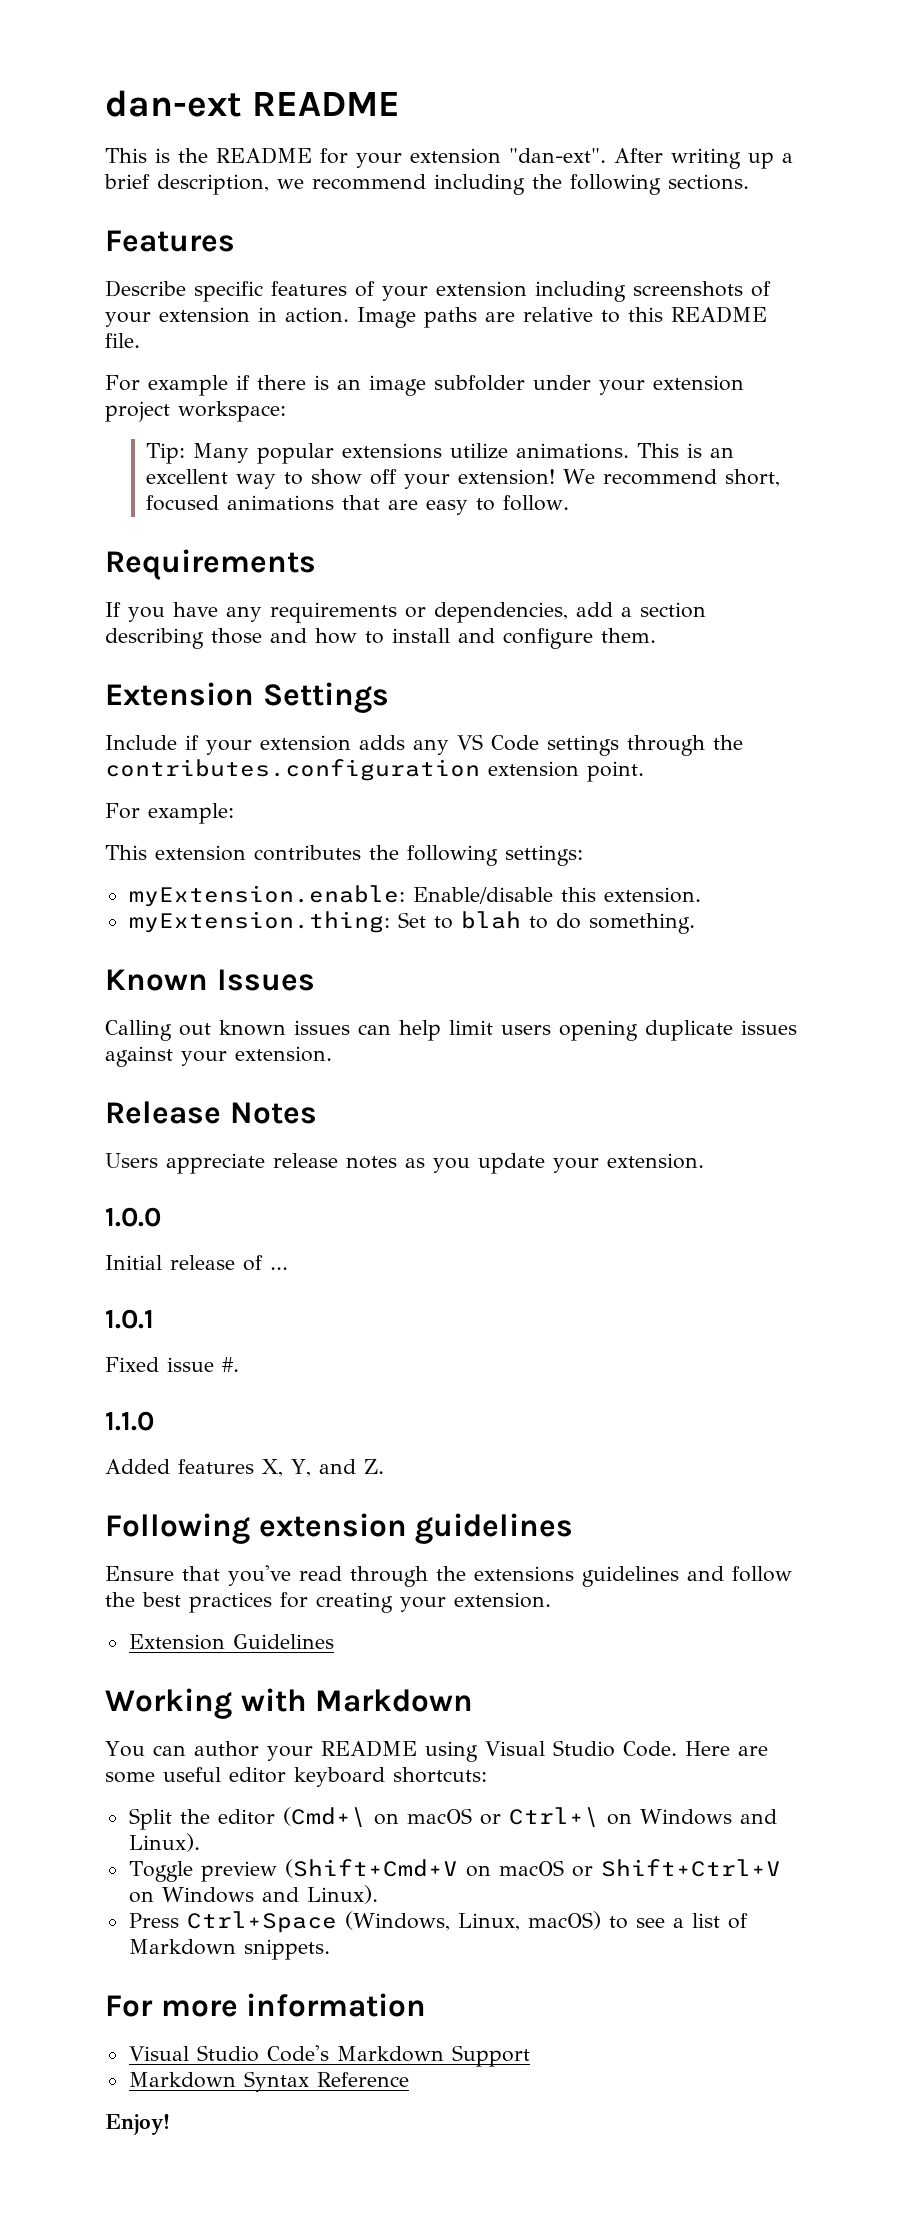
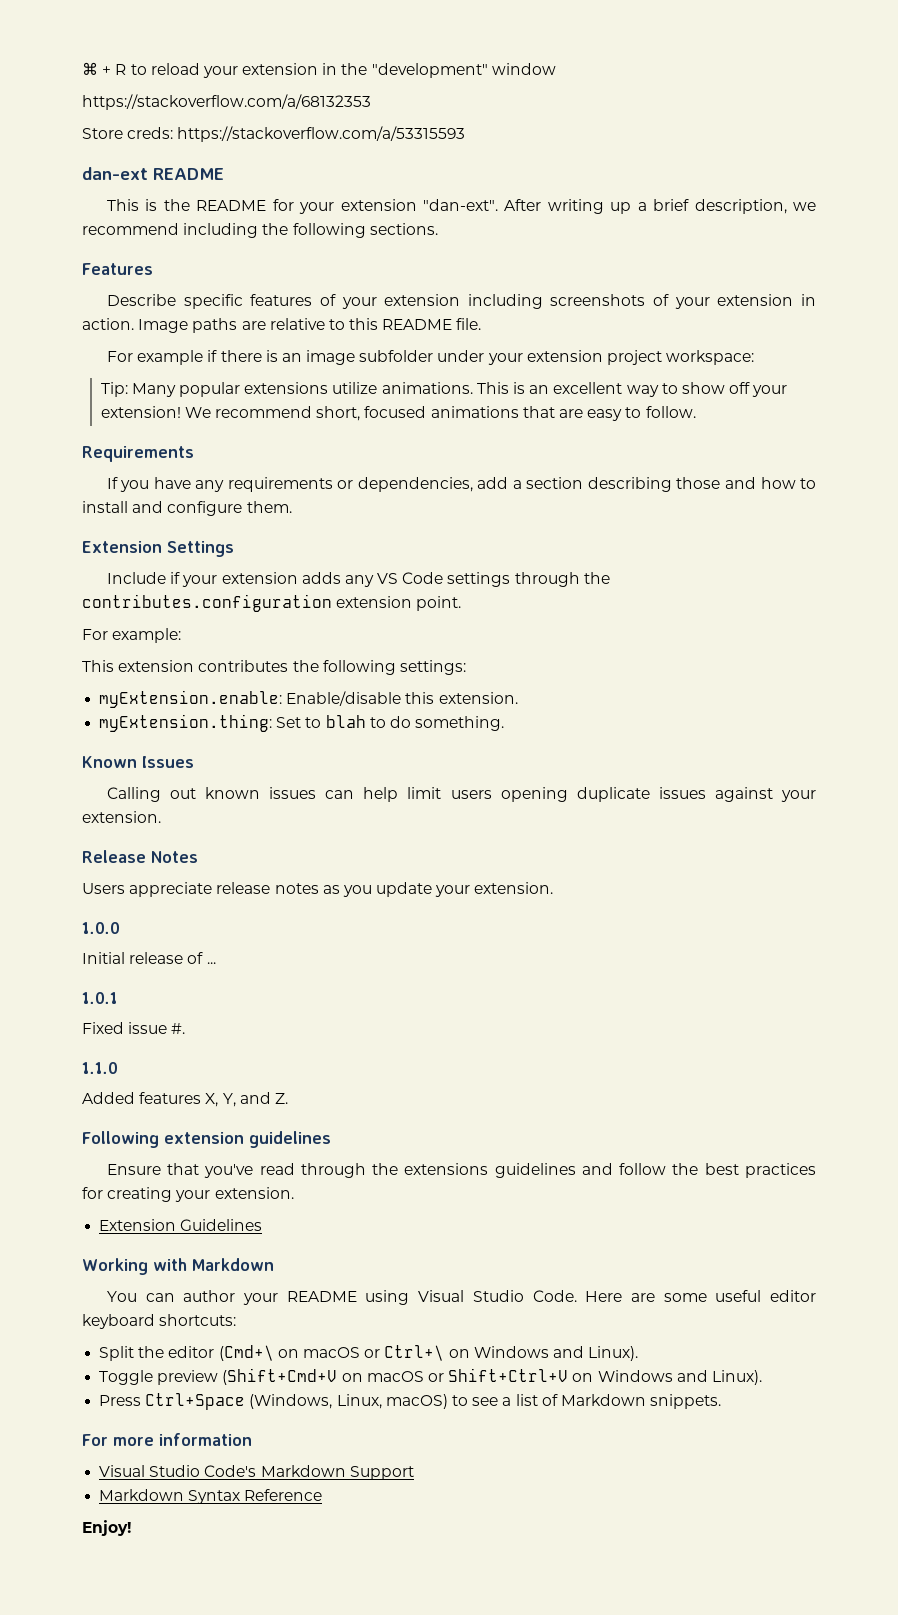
(105, 103) none -> [82,62,556,78] [82,94,371,110] [82,126,466,142] ⌘ + R to reload your extension in the "development" window // https://stackoverflow.com/a/68132353 // Store creds: https://stackoverflow.com/a/53315593 //

